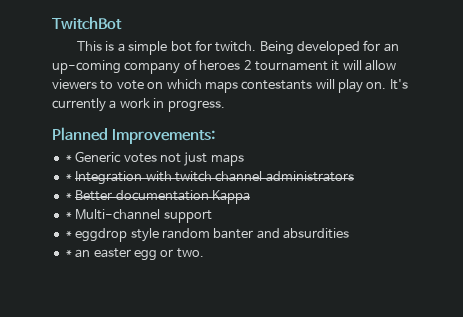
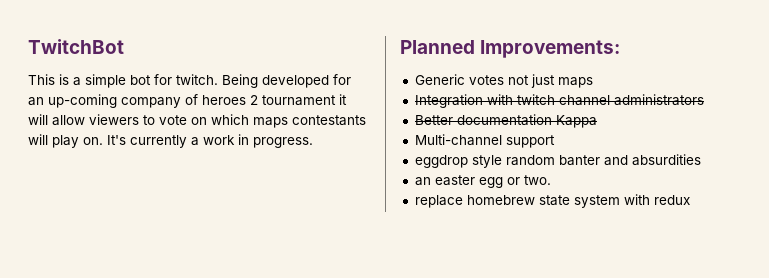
[65,155,72,162] * -> (621, 49) none
[65,174,72,181] * -> (593, 82) none
[65,193,72,200] * -> (704, 100) none
[65,212,72,219] * -> (597, 121) none
[65,231,72,238] * -> (555, 141) none
[65,250,72,257] * -> (701, 160) none
(204, 253) none -> [414,194,690,208] // replace homebrew state system with redux

